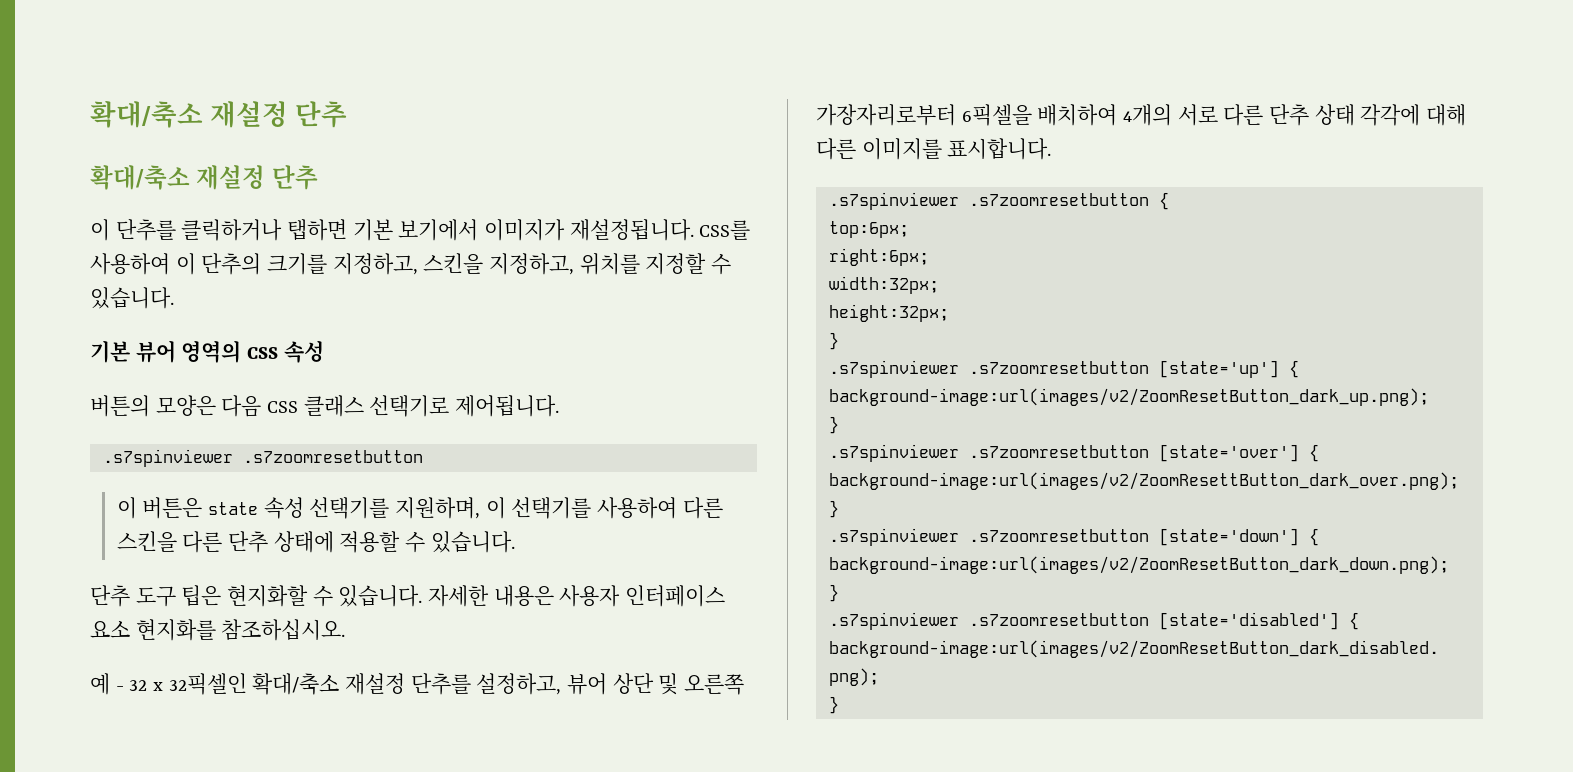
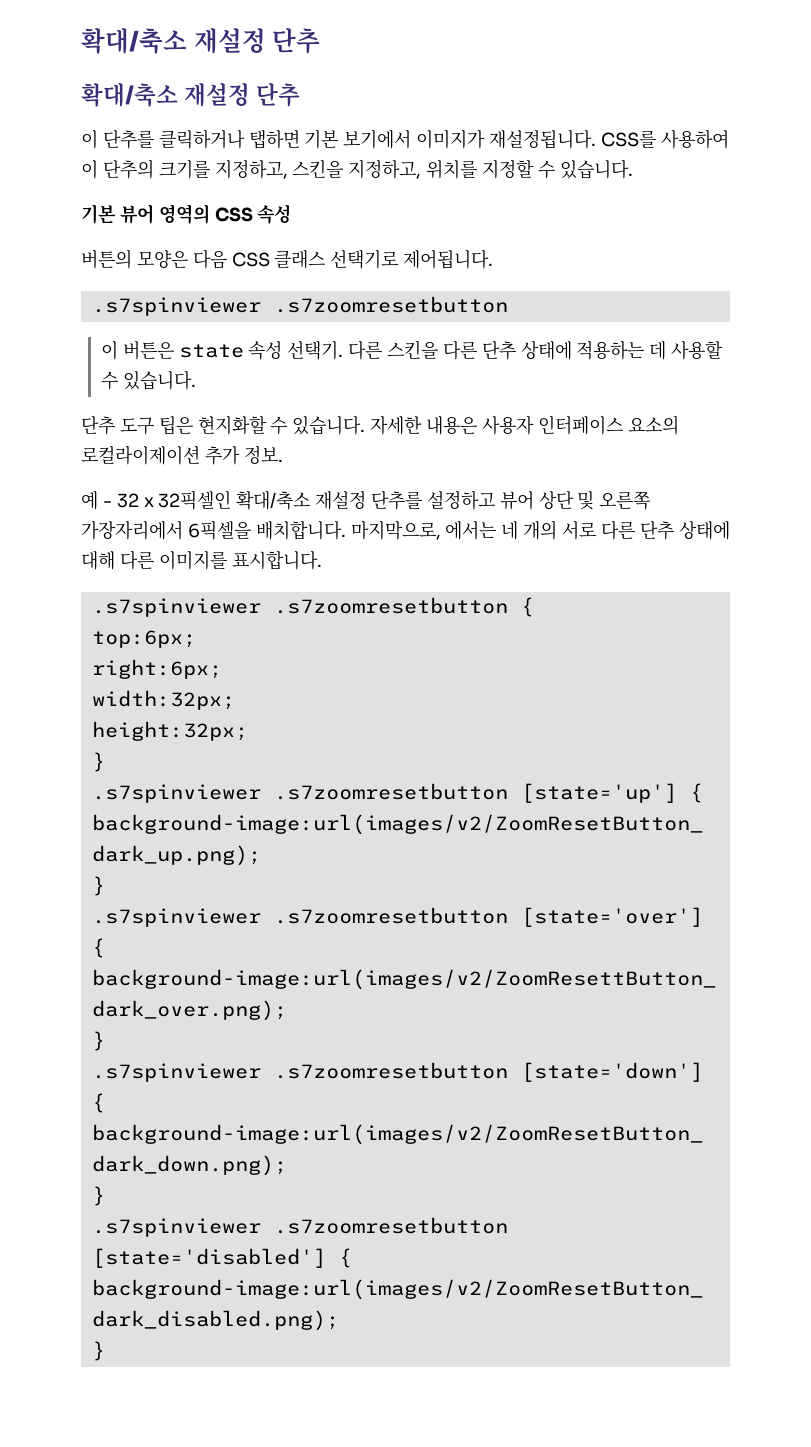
[309,497,677,519] 선택기를 지원하며, 이 선택기를 사용하여 -> [287,341,344,360] 선택기.
[339,531,401,553] 적용할 -> [576,341,724,360] 적용하는 데 사용할
[90,619,346,641] 요소 현지화를 참조하십시오. -> [627,415,679,435] [81,446,283,465] 요소의 로컬라이제이션 추가 정보.
[476,673,562,695] 설정하고, -> [426,491,495,510] 설정하고
[816,104,1173,126] 가장자리로부터 6픽셀을 배치하여 4개의 -> [81,520,558,540] 가장자리에서 6픽셀을 배치합니다. 마지막으로, 에서는 네 개의
[1314,104,1421,126] 상태 각각에 -> [678,521,730,540] 상태에

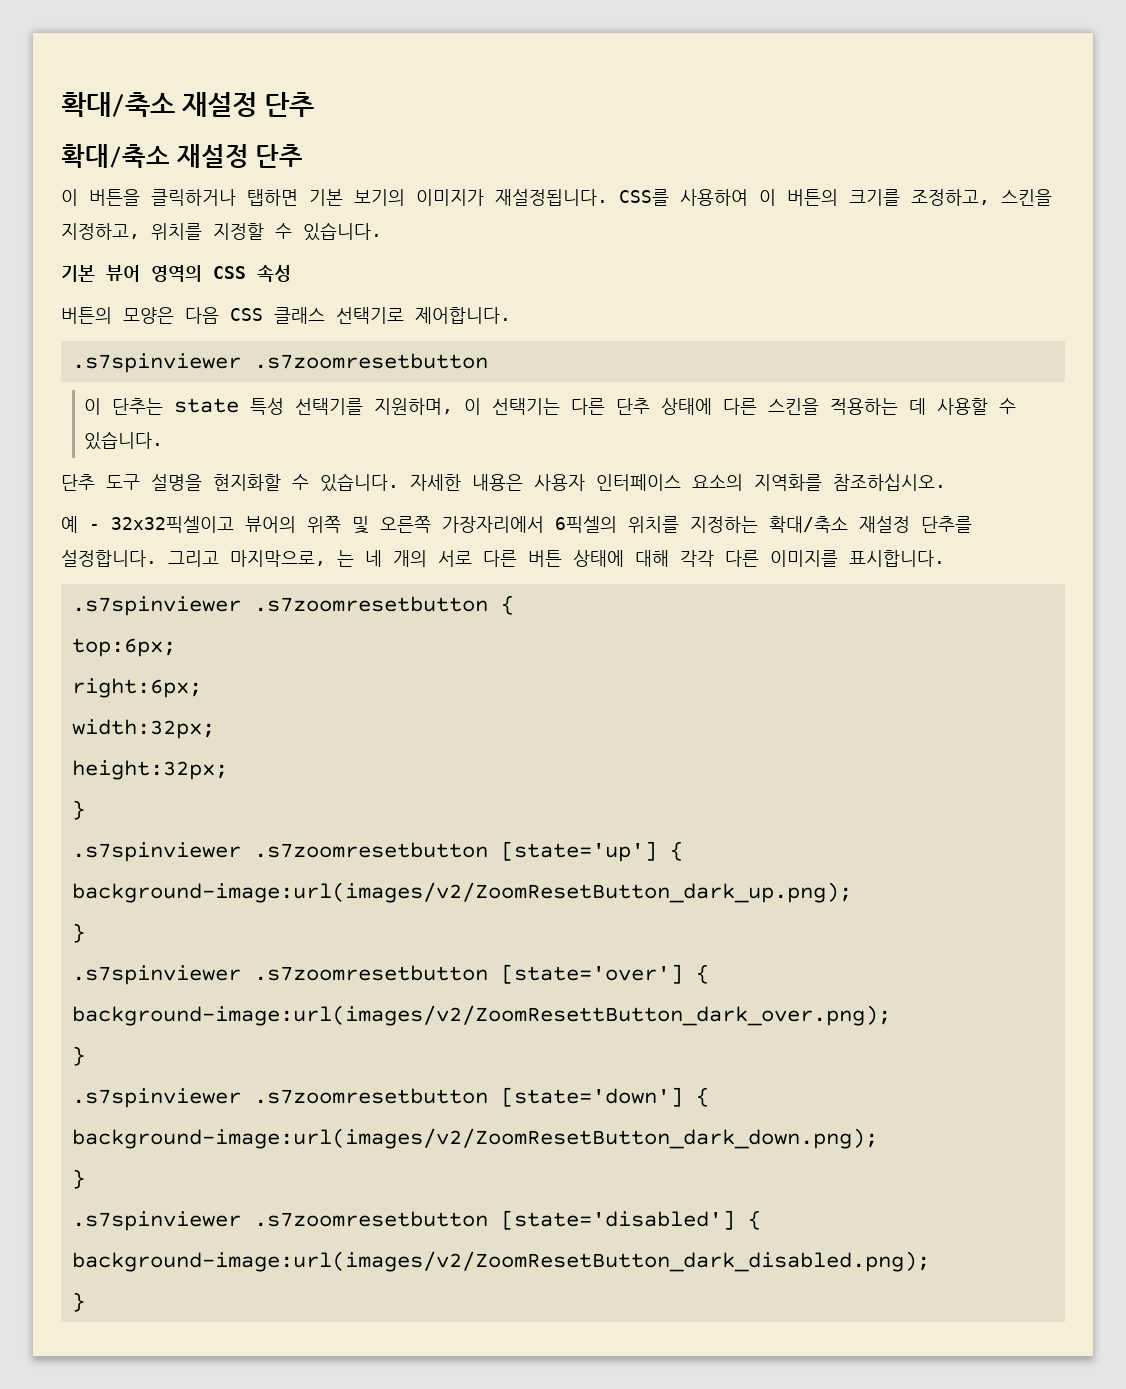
[102,130,154,149] 단추를 -> [89,189,140,206] 버튼을
[343,130,412,149] 보기에서 -> [354,189,405,206] 보기의
[102,159,288,179] 단추의 크기를 지정하고, -> [787,189,990,206] 버튼의 크기를 조정하고,
[403,249,494,269] 제어됩니다. -> [415,307,511,324] 제어합니다.
[122,340,572,360] 버튼은 state 속성 선택기. 다른 스킨을 다른 단추 상태에 -> [112,398,820,415] 단추는 state 특성 선택기를 지원하며, 이 선택기는 다른 단추 상태에 다른 스킨을
[158,416,193,435] 팁은 -> [151,474,202,491] 설명을
[81,446,283,465] 로컬라이제이션 추가 정보. -> [754,474,946,491] 지역화를 참조하십시오.
[116,490,651,510] [81,520,497,540] 32 x 32픽셀인 확대/축소 재설정 단추를 설정하고 뷰어 상단 및 오른쪽 가장자리에서 6픽셀을 배치합니다. 마지막으로, 에서는 -> [111,516,972,534] [61,550,354,567] 32x32픽셀이고 뷰어의 위쪽 및 오른쪽 가장자리에서 6픽셀의 위치를 지정하는 확대/축소 재설정 단추를 설정합니다. 그리고 마지막으로, 는
[639,521,674,540] 단추 -> [528,550,562,567] 버튼
(115, 560) none -> [680,550,714,567] 각각

